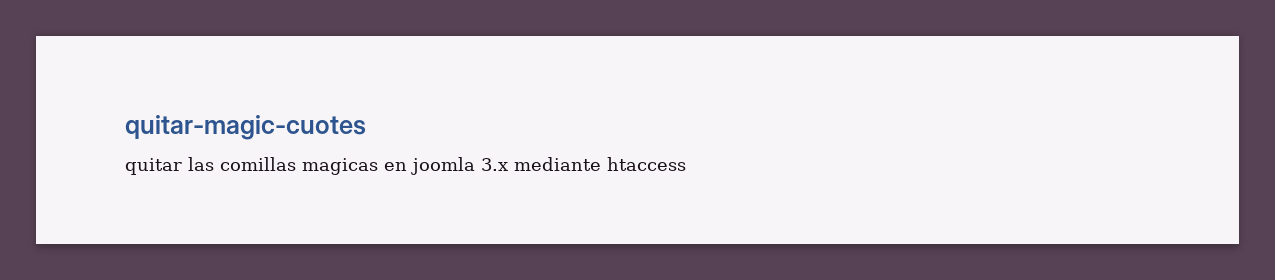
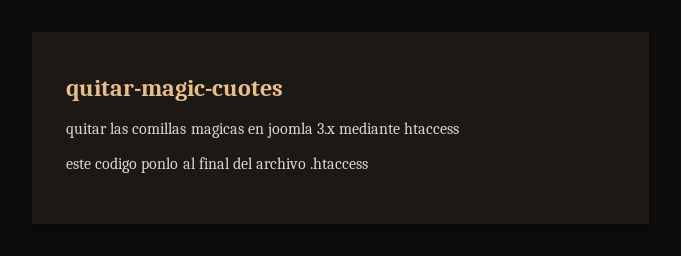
(686, 164) none -> [66,157,369,173] // este codigo ponlo al final del archivo .htaccess

